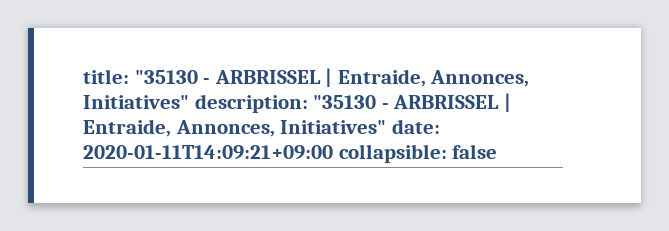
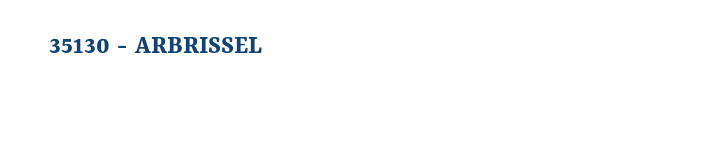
[83,68,530,87] [83,93,511,113] [83,119,440,137] [83,144,498,163] title: "35130 - ARBRISSEL | Entraide, Annonces, Initiatives" description: "35130 - ARBRISSEL | Entraide, Annonces, Initiatives" date: 2020-01-11T14:09:21+09:00 collapsible: false -> [49,37,262,53] 35130 - ARBRISSEL

